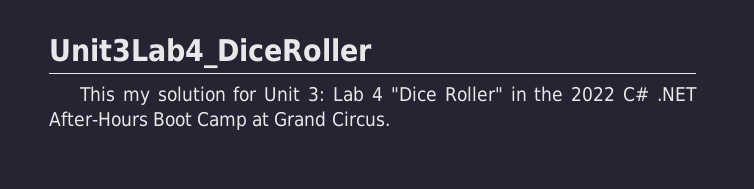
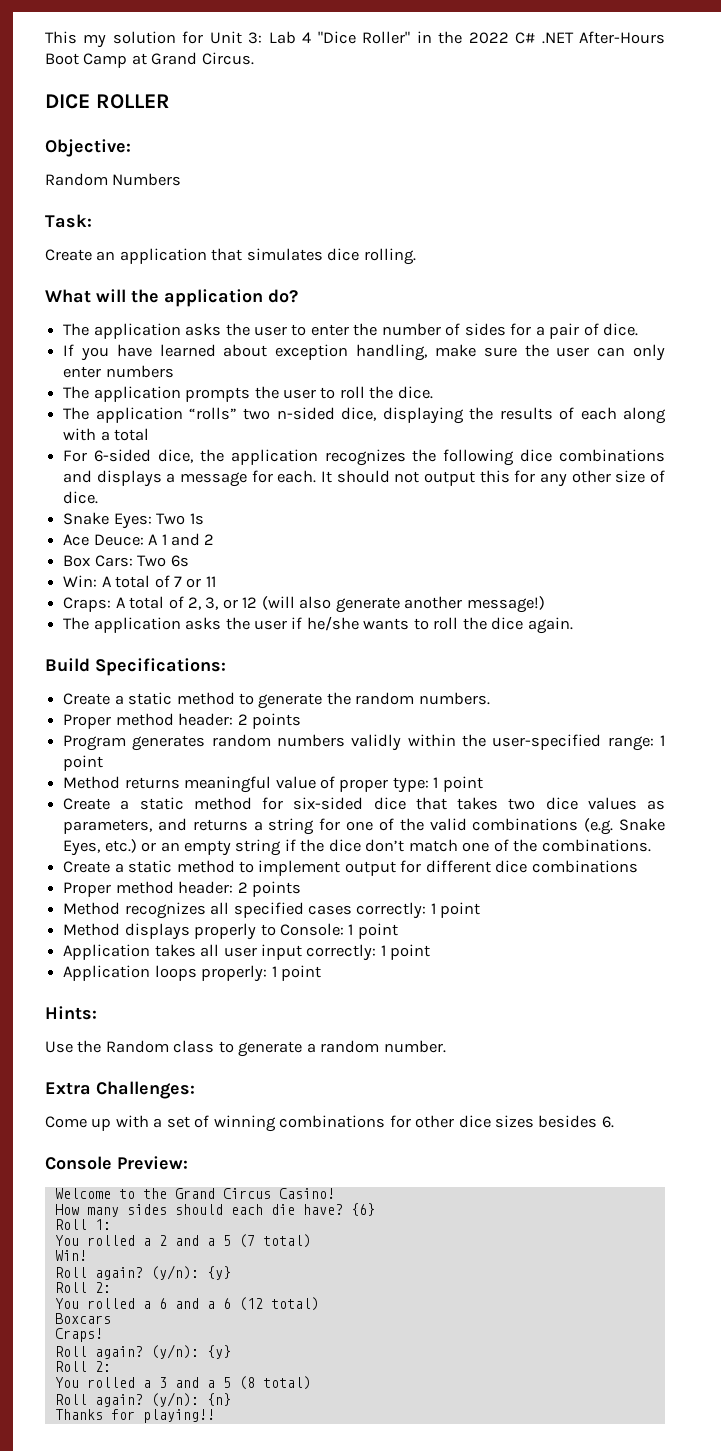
[49,38,372,69] Unit3Lab4_DiceRoller // -> (45, 37) none
(390, 119) none -> [45,94,170,109] [45,139,131,157] [45,173,182,186] [45,214,92,228] [45,248,416,265] [45,289,298,307] [63,323,638,339] [63,344,665,361] [63,365,174,378] [63,386,433,402] [63,407,667,424] [63,428,150,441] [63,449,665,466] [63,470,666,487] [63,491,99,504] [63,512,204,529] [63,533,215,546] [63,555,189,567] [63,575,216,588] [63,596,545,613] [63,616,573,634] [45,658,226,676] [63,692,490,709] [63,713,301,729] [63,734,666,751] [63,755,104,771] [63,776,483,793] [63,797,665,810] [63,818,665,835] [63,839,651,856] [63,860,638,876] [63,881,301,897] [63,902,481,919] [63,923,398,940] [63,944,431,961] [63,965,321,982] [45,1006,97,1020] [45,1040,446,1057] [45,1081,195,1099] [45,1115,614,1132] [45,1156,188,1170] [54,1188,335,1199] [54,1203,375,1217] [54,1219,111,1230] [54,1234,311,1248] [54,1250,87,1261] [54,1265,231,1280] [54,1282,111,1293] [54,1297,319,1311] [54,1313,111,1324] [54,1328,103,1342] [54,1344,231,1359] [54,1361,111,1372] [54,1376,311,1390] [54,1392,231,1407] [54,1409,215,1423] // DICE ROLLER // Objective: // Random Numbers // Task: // Create an application that simulates dice rolling. // What will the application do? // The application asks the user to enter the number of sides for a pair of dice. // If you have learned about exception handling, make sure the user can only enter numbers // The application prompts the user to roll the dice. // The application “rolls” two n-sided dice, displaying the results of each along with a total // For 6-sided dice, the application recognizes the following dice combinations and displays a message for each. It should not output this for any other size of dice. // Snake Eyes: Two 1s // Ace Deuce: A 1 and 2 // Box Cars: Two 6s // Win: A total of 7 or 11 // Craps: A total of 2, 3, or 12 (will also generate another message!) // The application asks the user if he/she wants to roll the dice again. // Build Specifications: // Create a static method to generate the random numbers. // Proper method header: 2 points // Program generates random numbers validly within the user-specified range: 1 point // Method returns meaningful value of proper type: 1 point // Create a static method for six-sided dice that takes two dice values as parameters, and returns a string for one of the valid combinations (e.g. Snake Eyes, etc.) or an empty string if the dice don’t match one of the combinations. // Create a static method to implement output for different dice combinations // Proper method header: 2 points // Method recognizes all specified cases correctly: 1 point // Method displays properly to Console: 1 point // Application takes all user input correctly: 1 point // Application loops properly: 1 point // Hints: // Use the Random class to generate a random number. // Extra Challenges: // Come up with a set of winning combinations for other dice sizes besides 6. // Console Preview: // Welcome to the Grand Circus Casino! // How many sides should each die have? {6} // Roll 1: // You rolled a 2 and a 5 (7 total) // Win! // Roll again? (y/n): {y} // Roll 2: // You rolled a 6 and a 6 (12 total) // Boxcars // Craps! // Roll again? (y/n): {y} // Roll 2: // You rolled a 3 and a 5 (8 total) // Roll again? (y/n): {n} // Thanks for playing!!

